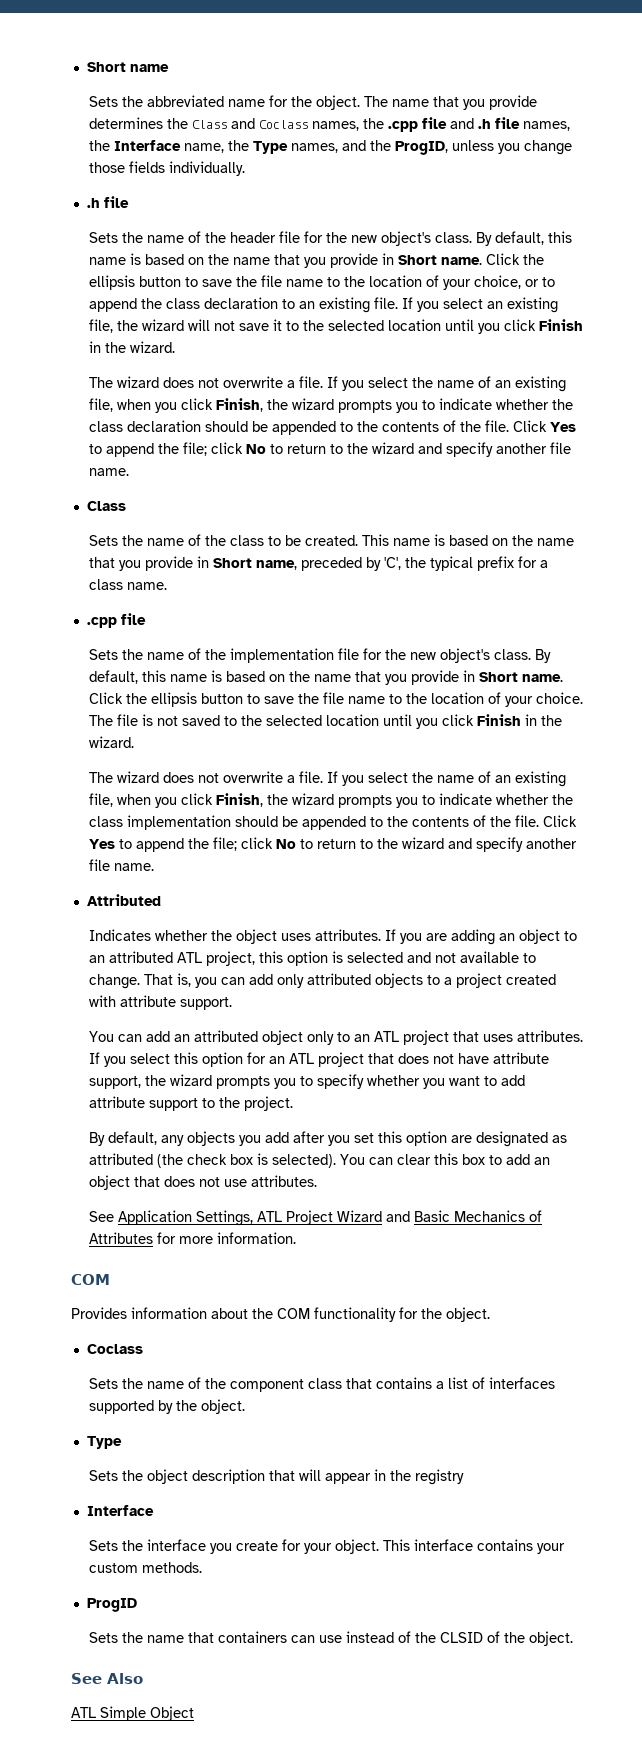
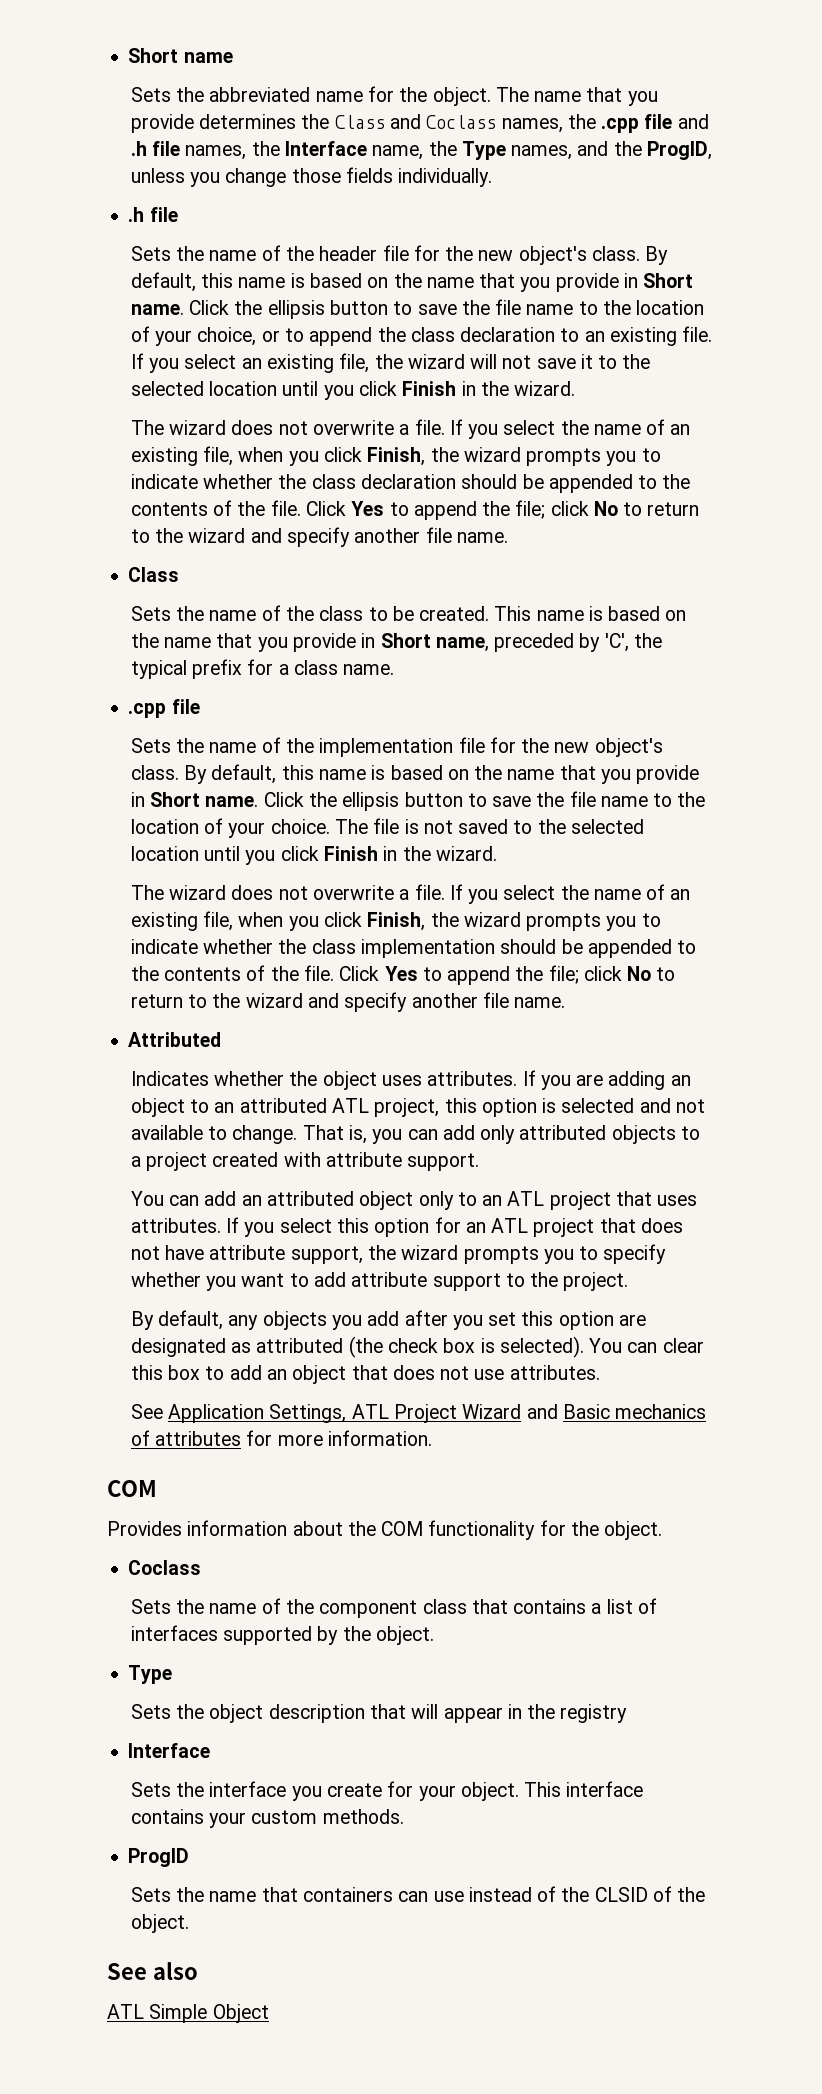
[453,1210,542,1222] [88,1232,153,1244] Mechanics of Attributes -> [615,1404,707,1419] [130,1430,242,1446] mechanics of attributes
[107,1673,143,1684] Also -> [152,1962,198,1980] also

